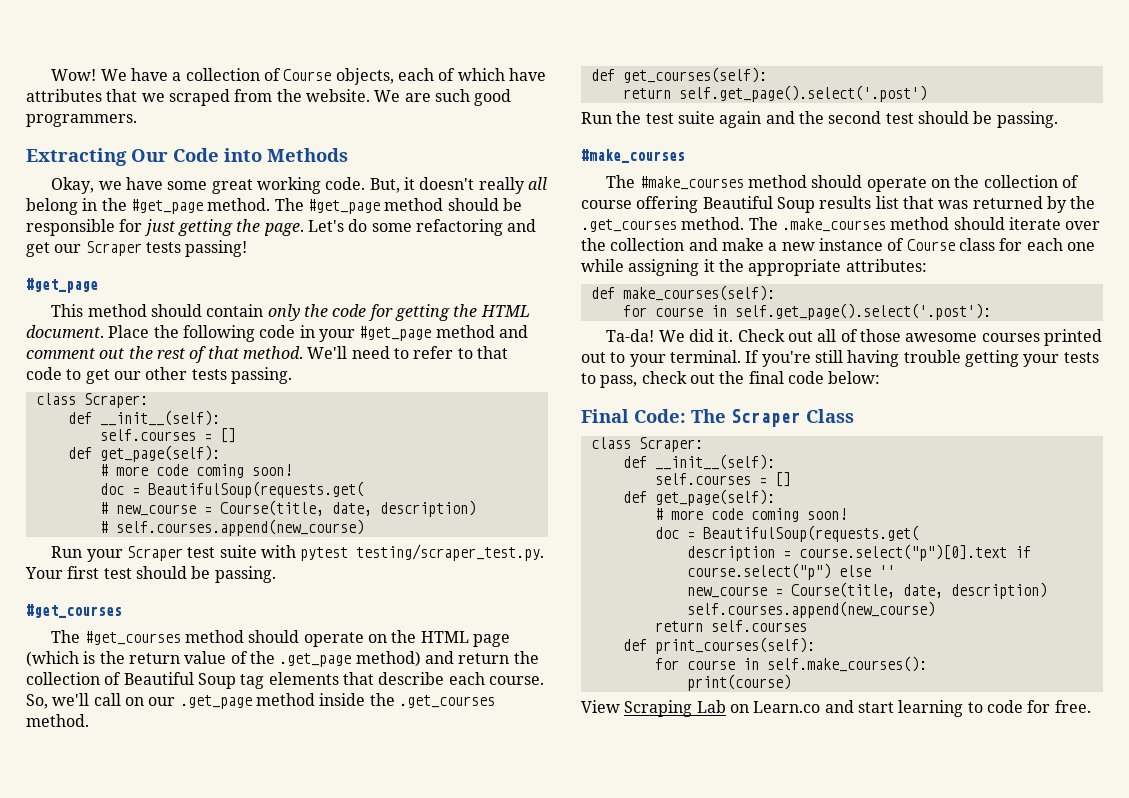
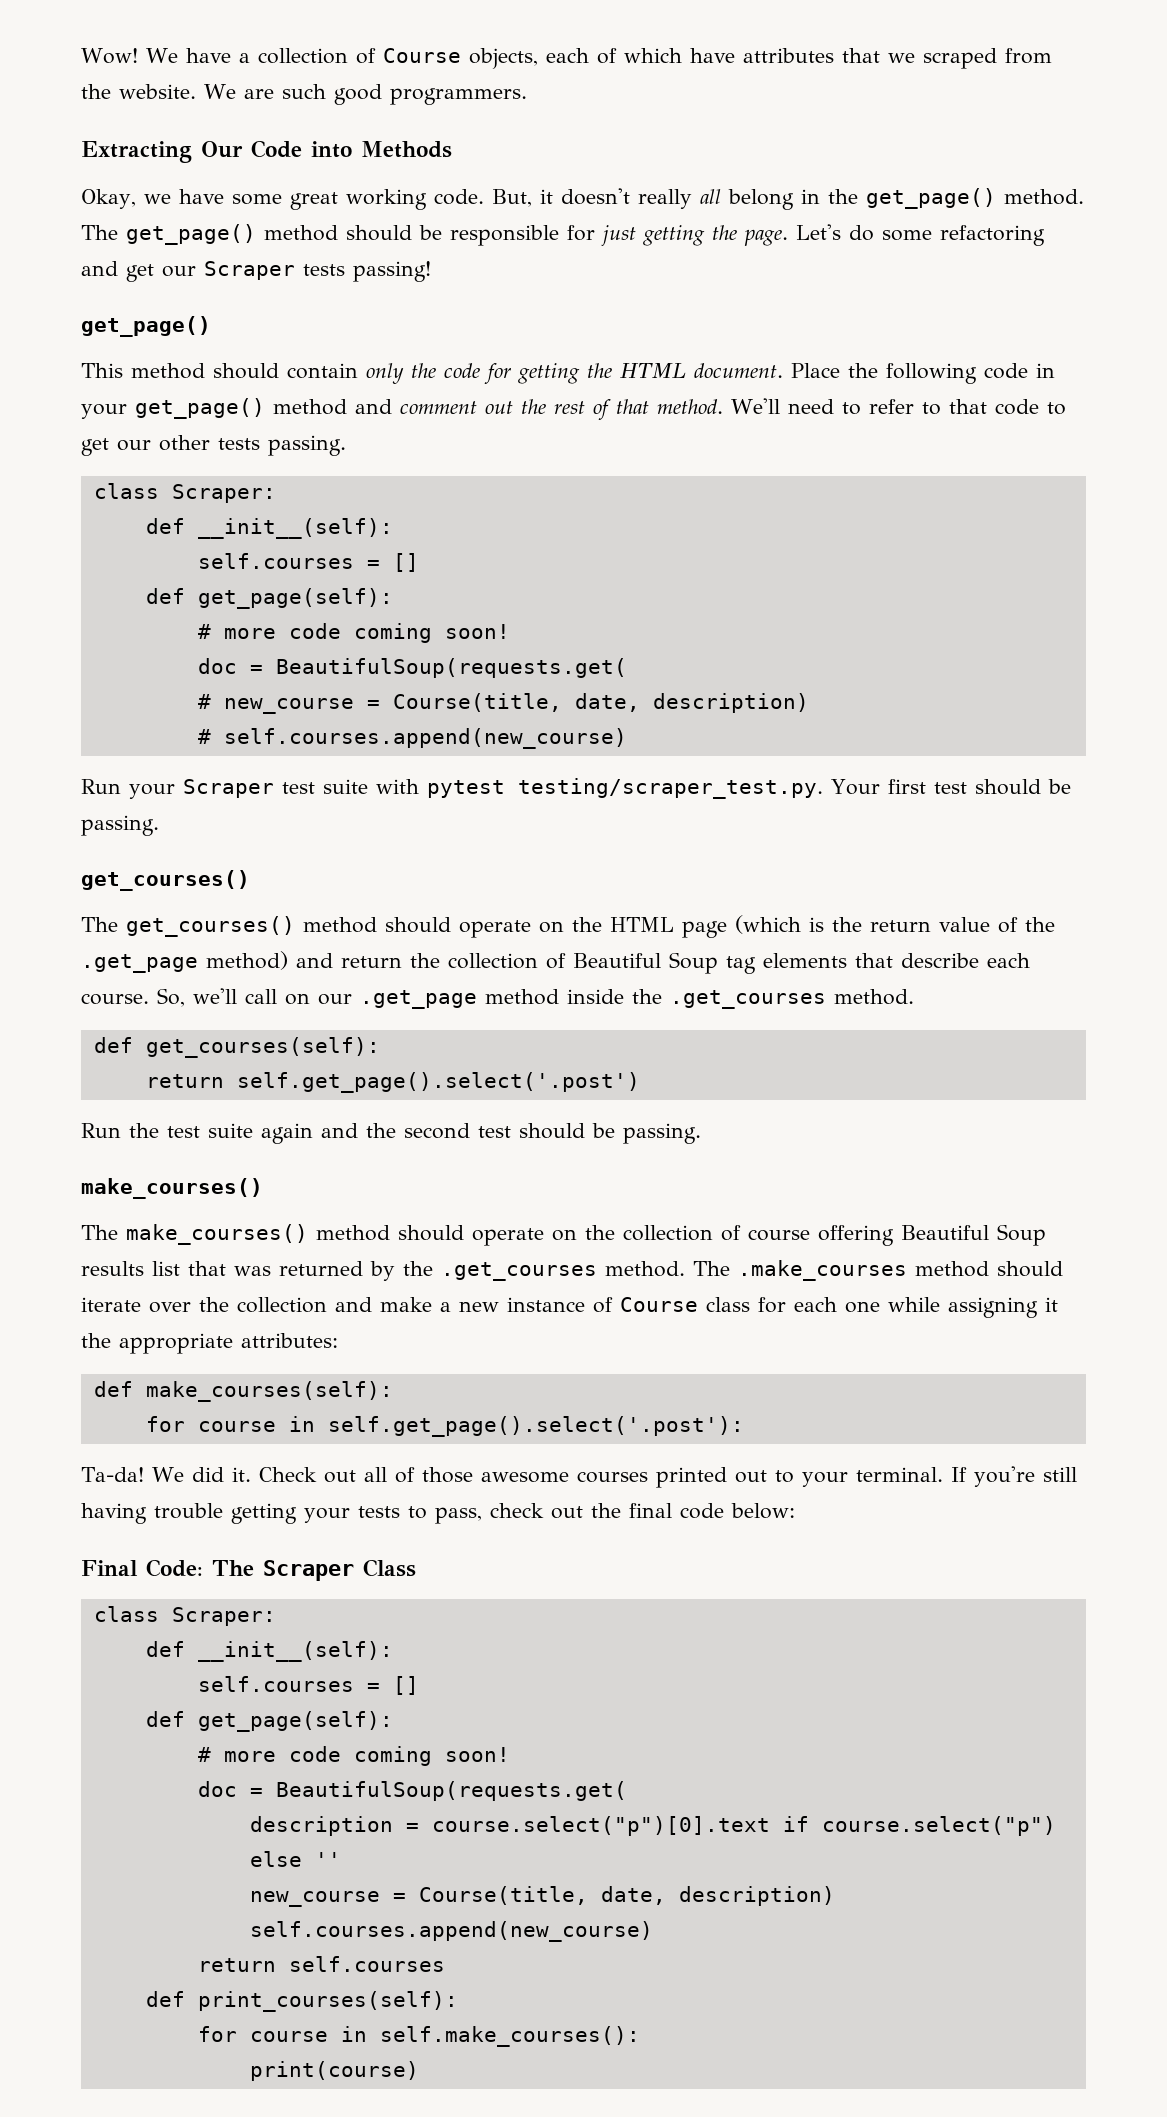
[130,198,380,214] #get_page method. The #get_page -> [865,188,1084,209] [81,224,256,245] get_page() method. The get_page()
[26,278,98,293] #get_page -> [81,316,211,337] get_page()
[359,326,432,341] #get_page -> [135,398,265,419] get_page()
[26,604,122,618] [51,630,181,645] #get_courses // The #get_courses -> [81,870,250,891] [81,916,295,937] get_courses() // The get_courses()
[581,149,685,163] [606,175,744,190] #make_courses // The #make_courses -> [81,1178,263,1199] [81,1224,308,1245] make_courses() // The make_courses()
[581,700,1091,717] // View Scraping Lab on Learn.co and start learning to code for free. -> (419, 2071) none

